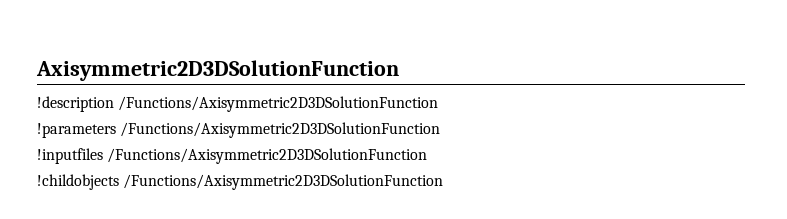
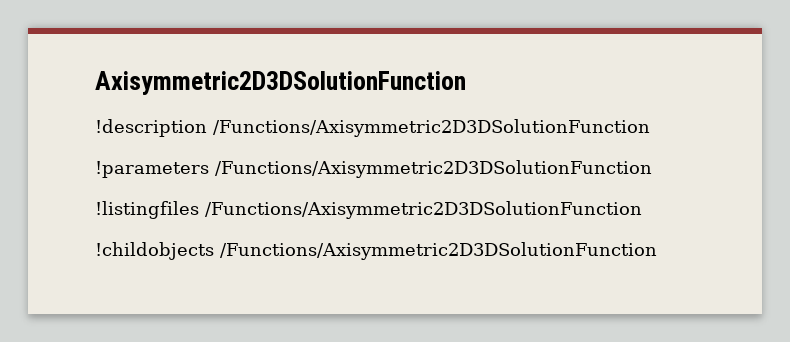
[37,148,103,164] !inputfiles -> [95,201,199,219] !listingfiles

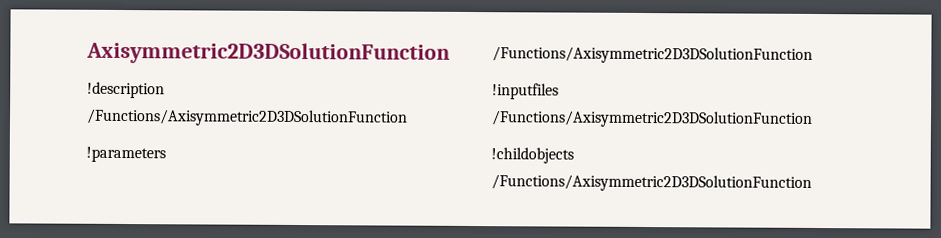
[95,201,199,219] !listingfiles -> [492,83,559,100] !inputfiles

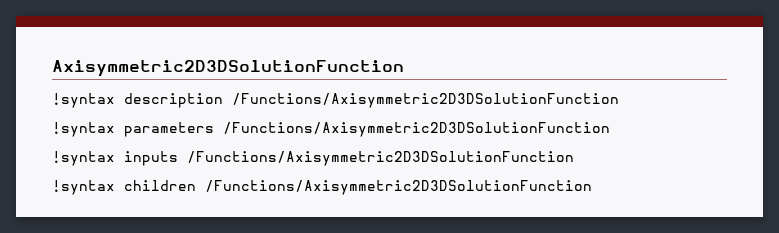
[87,81,165,99] [86,108,408,127] [86,146,166,163] [492,46,813,64] [492,83,559,100] [491,110,813,128] [491,147,574,164] !description /Functions/Axisymmetric2D3DSolutionFunction // !parameters /Functions/Axisymmetric2D3DSolutionFunction // !inputfiles /Functions/Axisymmetric2D3DSolutionFunction // !childobjects -> [52,93,619,108] [52,122,610,137] [52,151,574,166] [52,180,196,195] !syntax description /Functions/Axisymmetric2D3DSolutionFunction // !syntax parameters /Functions/Axisymmetric2D3DSolutionFunction // !syntax inputs /Functions/Axisymmetric2D3DSolutionFunction // !syntax children

